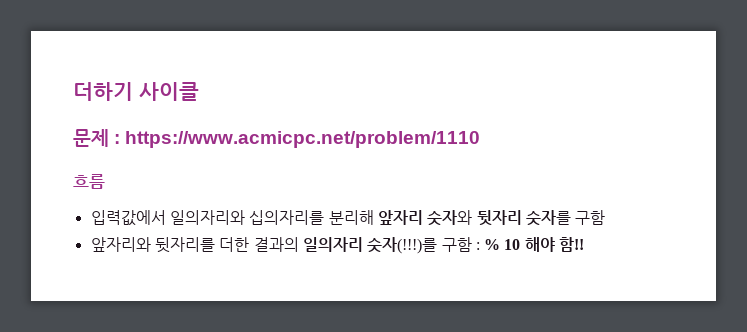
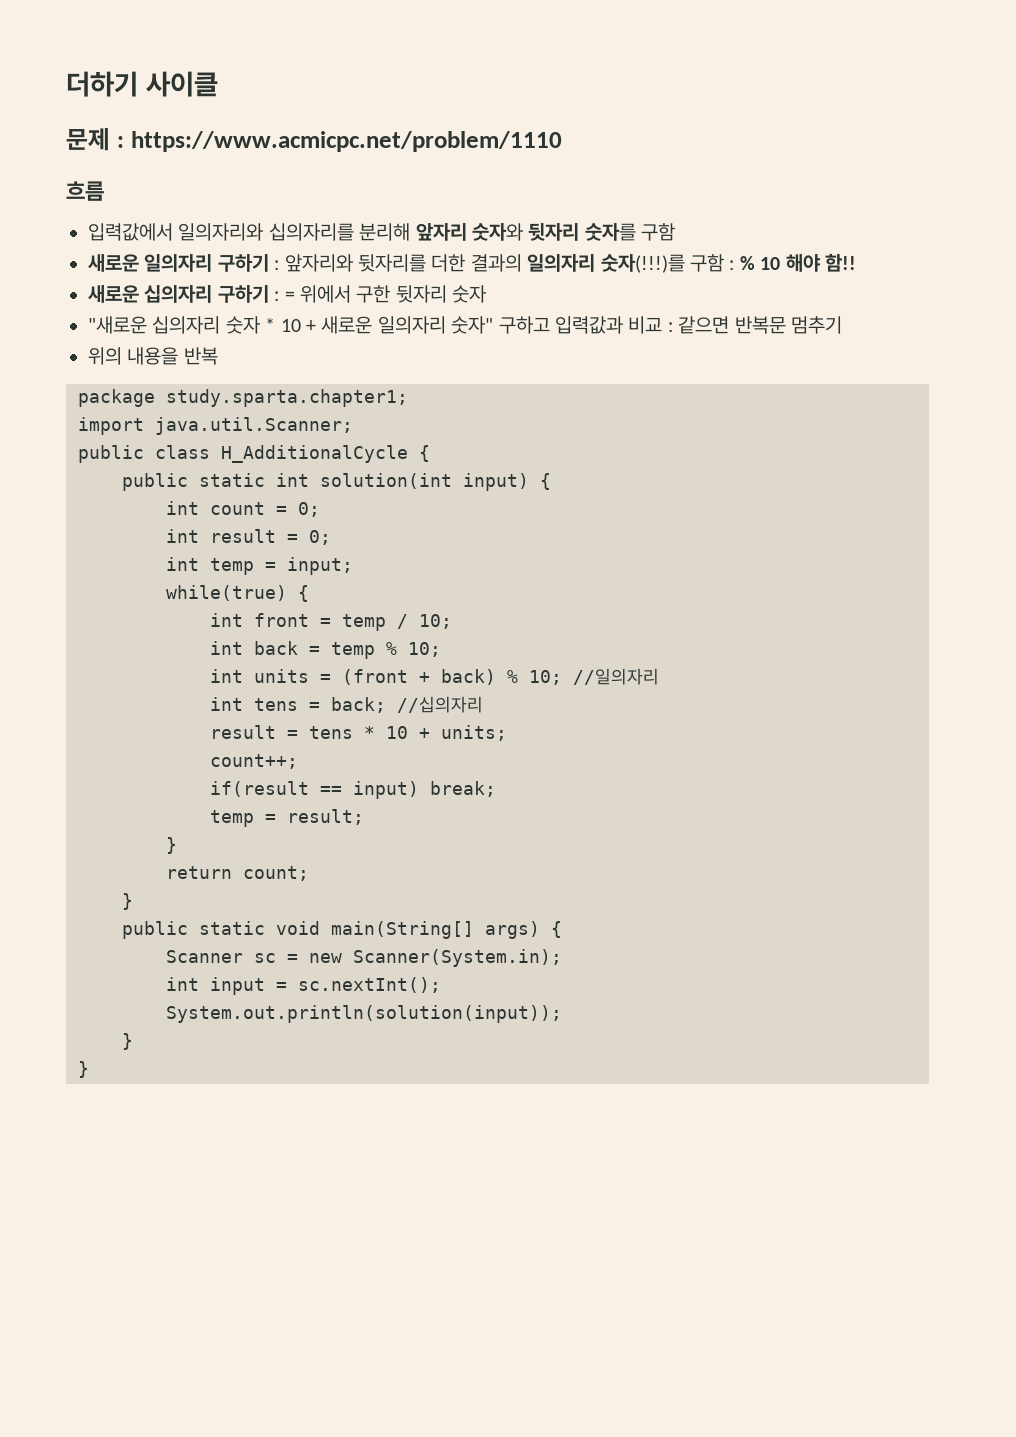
(606, 217) none -> [88,254,280,272] 새로운 일의자리 구하기 :
(585, 244) none -> [88,285,488,303] [88,316,842,334] [88,347,218,365] [78,389,408,407] [78,417,353,435] [78,445,430,463] [122,473,551,491] [166,501,320,517] [166,529,331,545] [166,557,353,575] [166,585,309,602] [210,613,452,631] [210,641,441,659] [210,668,659,685] [210,696,483,713] [210,725,507,741] [210,754,298,769] [210,781,496,799] [210,809,364,827] [166,837,177,854] [166,866,309,881] [122,893,133,910] [122,921,562,939] [166,949,562,967] [166,977,441,995] [166,1005,562,1023] [122,1033,133,1050] [78,1061,89,1078] // 새로운 십의자리 구하기 : = 위에서 구한 뒷자리 숫자 // "새로운 십의자리 숫자 * 10 + 새로운 일의자리 숫자" 구하고 입력값과 비교 : 같으면 반복문 멈추기 // 위의 내용을 반복 // package study.sparta.chapter1; // import java.util.Scanner; // public class H_AdditionalCycle { // public static int solution(int input) { // int count = 0; // int result = 0; // int temp = input; // while(true) { // int front = temp / 10; // int back = temp % 10; // int units = (front + back) % 10; //일의자리 // int tens = back; //십의자리 // result = tens * 10 + units; // count++; // if(result == input) break; // temp = result; // } // return count; // } // public static void main(String[] args) { // Scanner sc = new Scanner(System.in); // int input = sc.nextInt(); // System.out.println(solution(input)); // } // }

